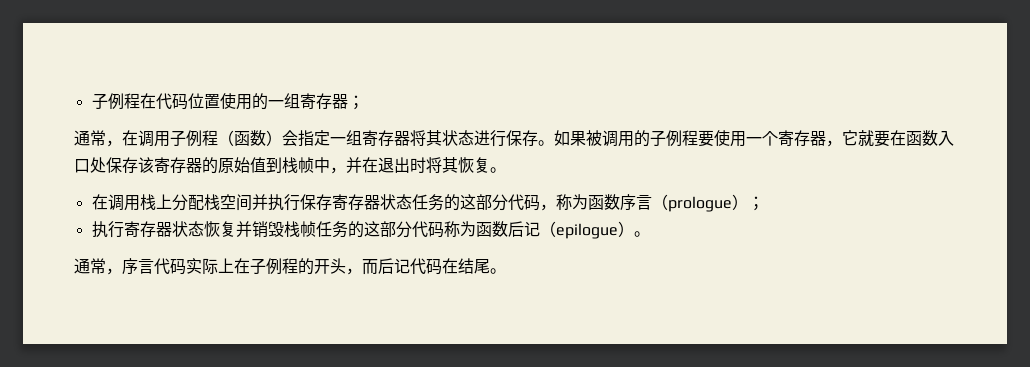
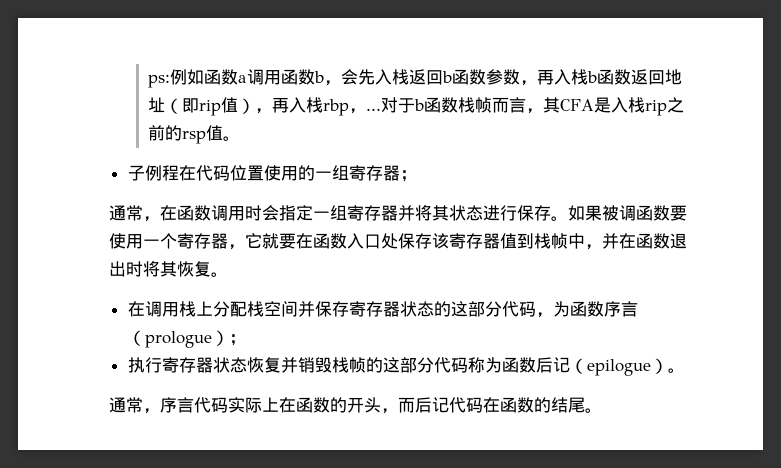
(91, 101) none -> [148,69,683,88] [148,97,685,116] [148,125,241,144] ps:例如函数a调用函数b，会先入栈返回b函数参数，再入栈b函数返回地址（即rip值），再入栈rbp，...对于b函数栈帧而言，其CFA是入栈rip之前的rsp值。 //
[138,130,282,147] 调用子例程（函数） -> [177,205,262,221] 函数调用时
(410, 138) none -> [398,205,415,221] 并
[618,130,698,147] 用的子例程 -> [636,205,670,221] 函数
[202,157,250,174] 的原始 -> (500, 241) none
(378, 165) none -> [636,233,670,249] 函数
[267,194,300,211] 执行 -> (315, 309) none
[411,194,444,211] 任务 -> (434, 309) none
[555,194,572,210] 称 -> (553, 315) none
[315,221,348,238] 任务 -> (366, 365) none
[250,258,298,275] 子例程 -> [296,397,330,413] 函数
(458, 266) none -> [500,397,551,413] 函数的

